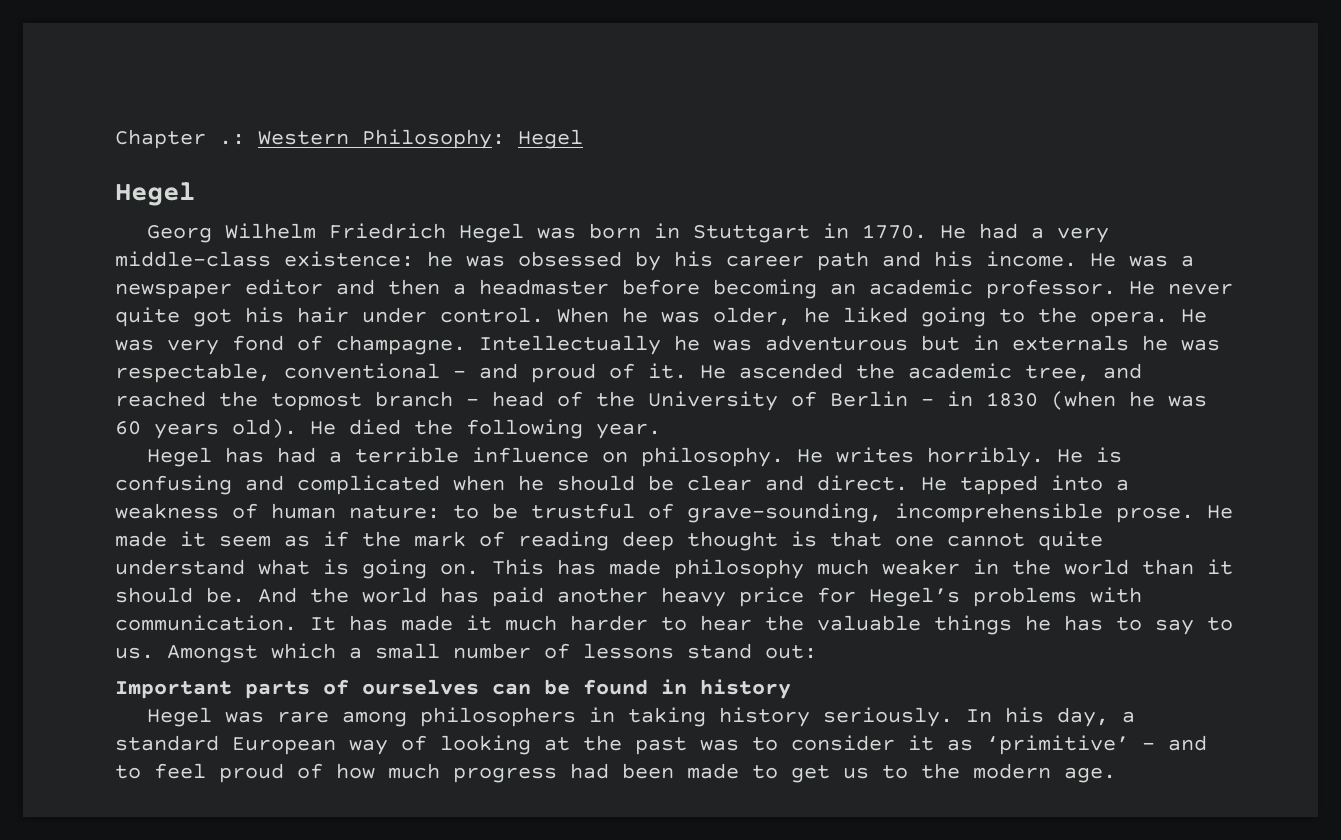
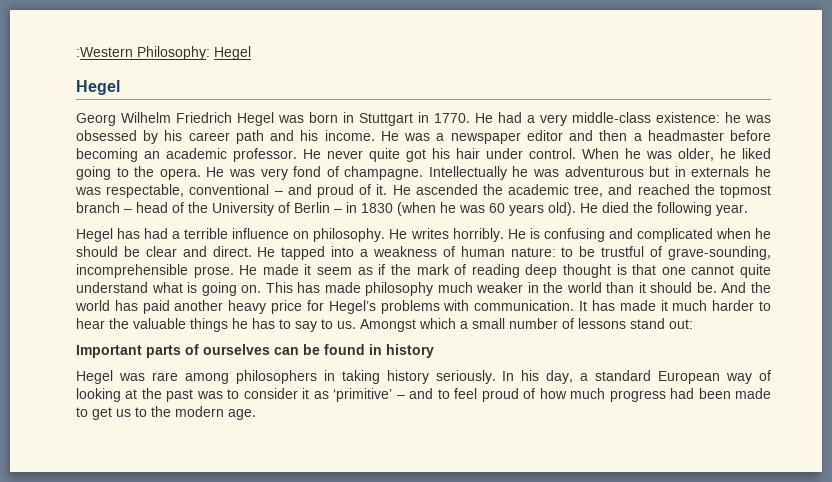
[115,129,349,149] Chapter .: Western -> [76,47,133,57] :Western

